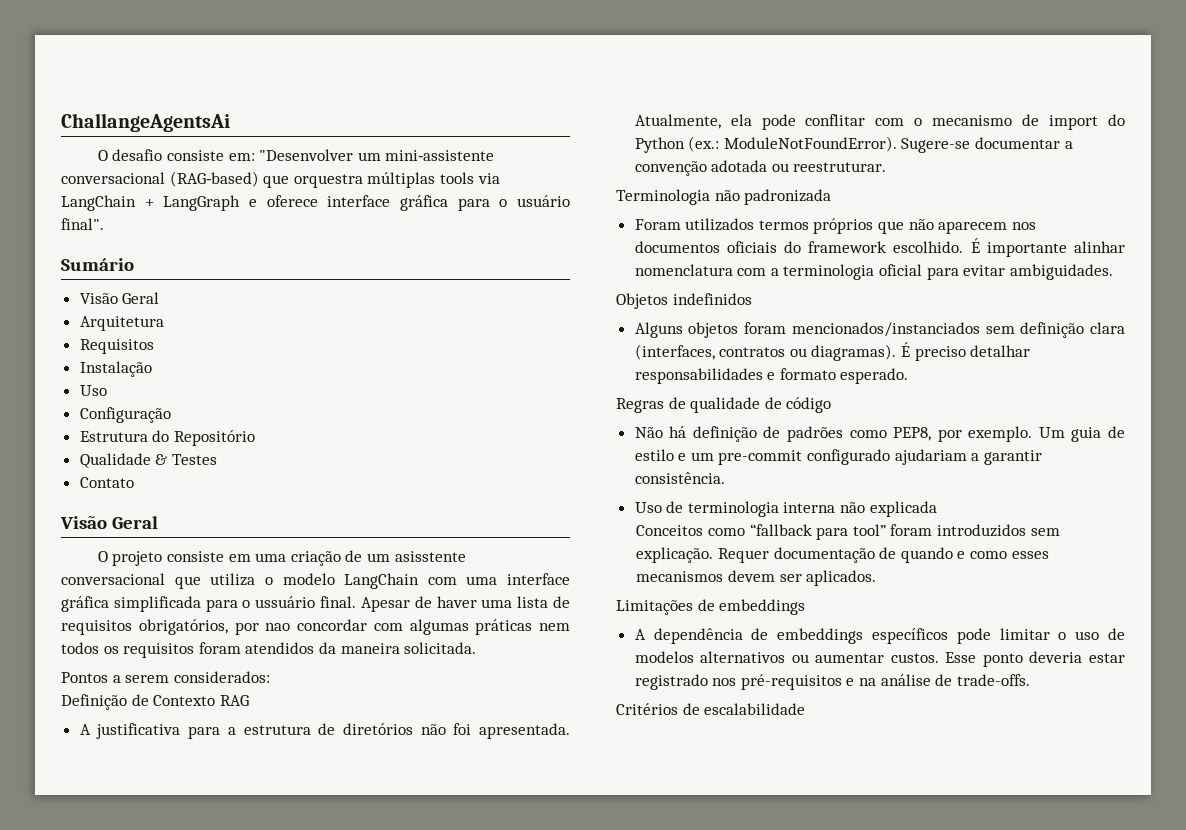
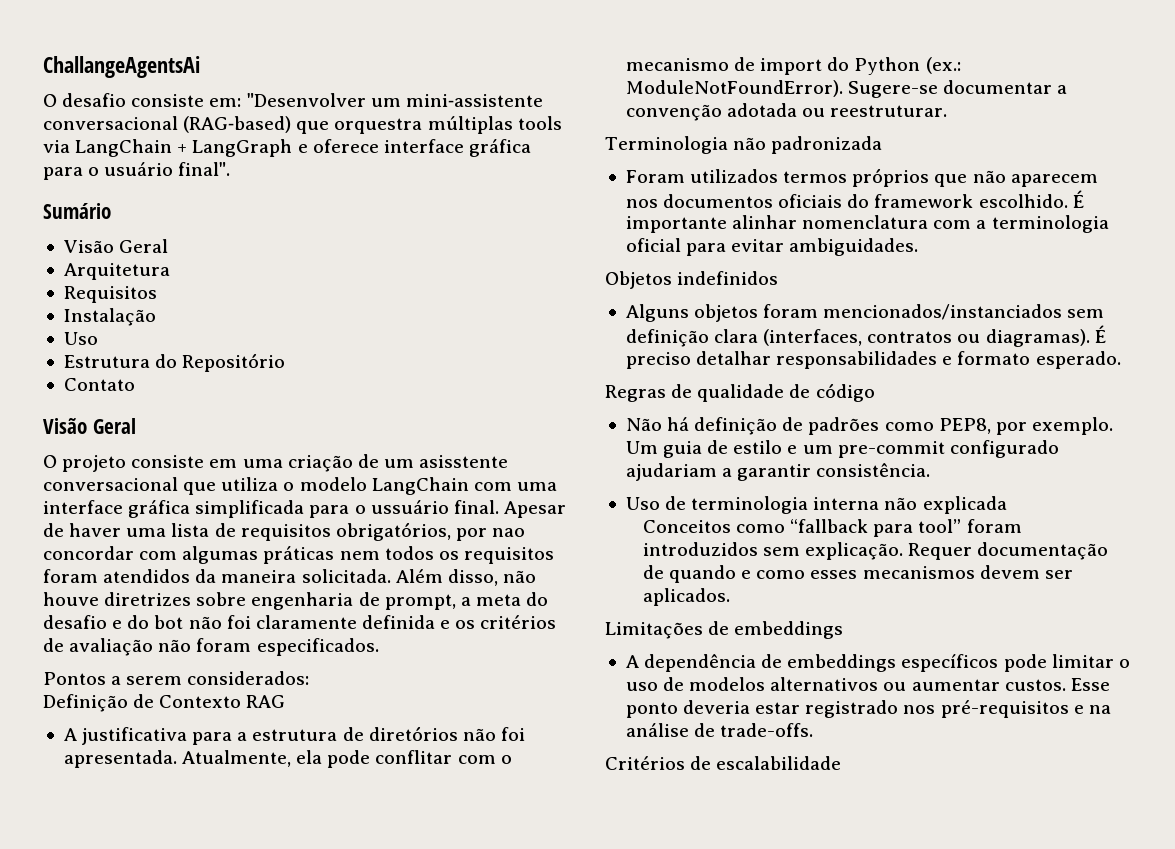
[79,407,171,423] // Configuração -> (98, 338) none
[79,453,217,468] // Qualidade & Testes -> (286, 362) none
(477, 648) none -> [395,569,536,586] [43,592,549,610] [43,615,557,629] [43,638,379,656] Além disso, não houve diretrizes sobre engenharia de prompt, a meta do desafio e do bot não foi claramente definida e os critérios de avaliação não foram especificados.

